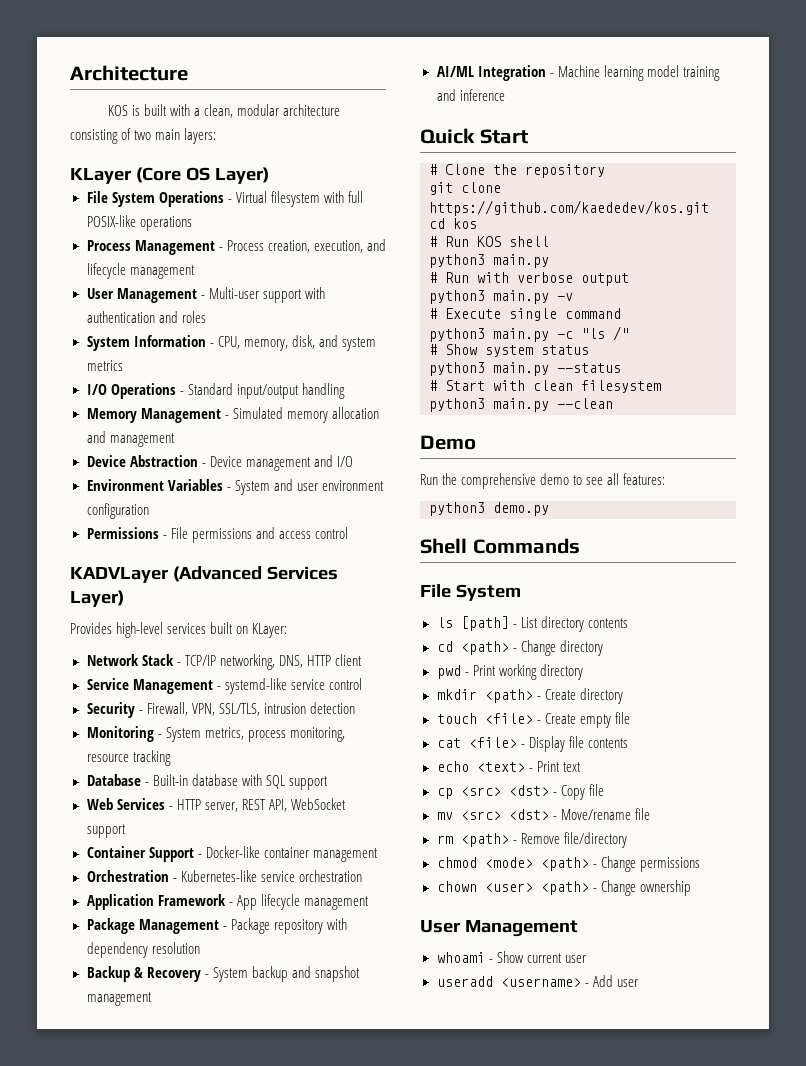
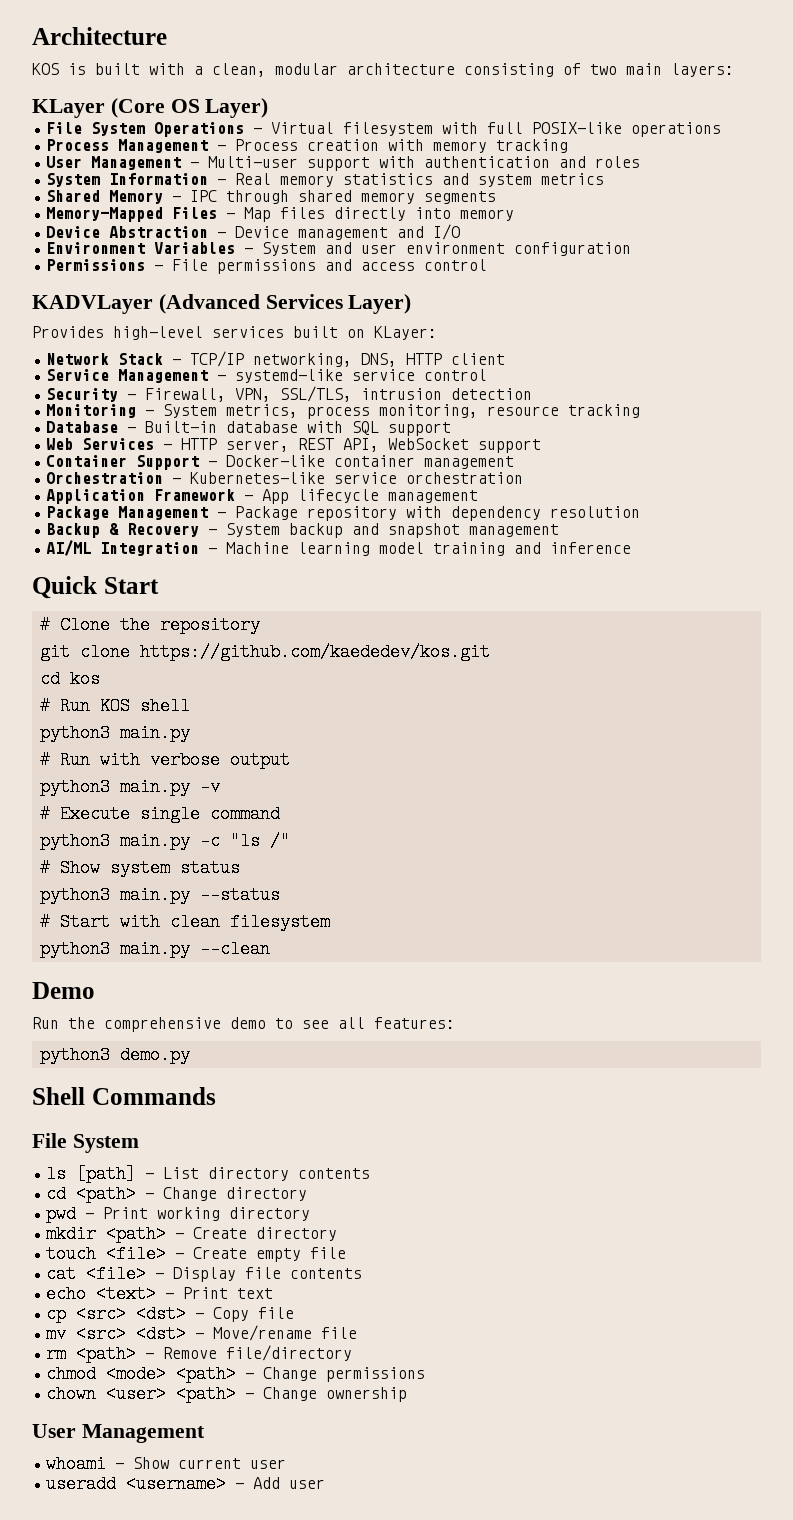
[267,239,386,253] [86,263,195,279] creation, execution, and lifecycle management -> [307,139,569,153] creation with memory tracking
[217,335,315,351] CPU, memory, disk, -> [235,173,434,187] Real memory statistics
[86,383,345,399] [86,407,379,423] [86,431,175,447] I/O Operations - Standard input/output handling // Memory Management - Simulated memory allocation and management -> [46,190,497,204] [46,207,515,222] Shared Memory - IPC through shared memory segments // Memory-Mapped Files - Map files directly into memory

